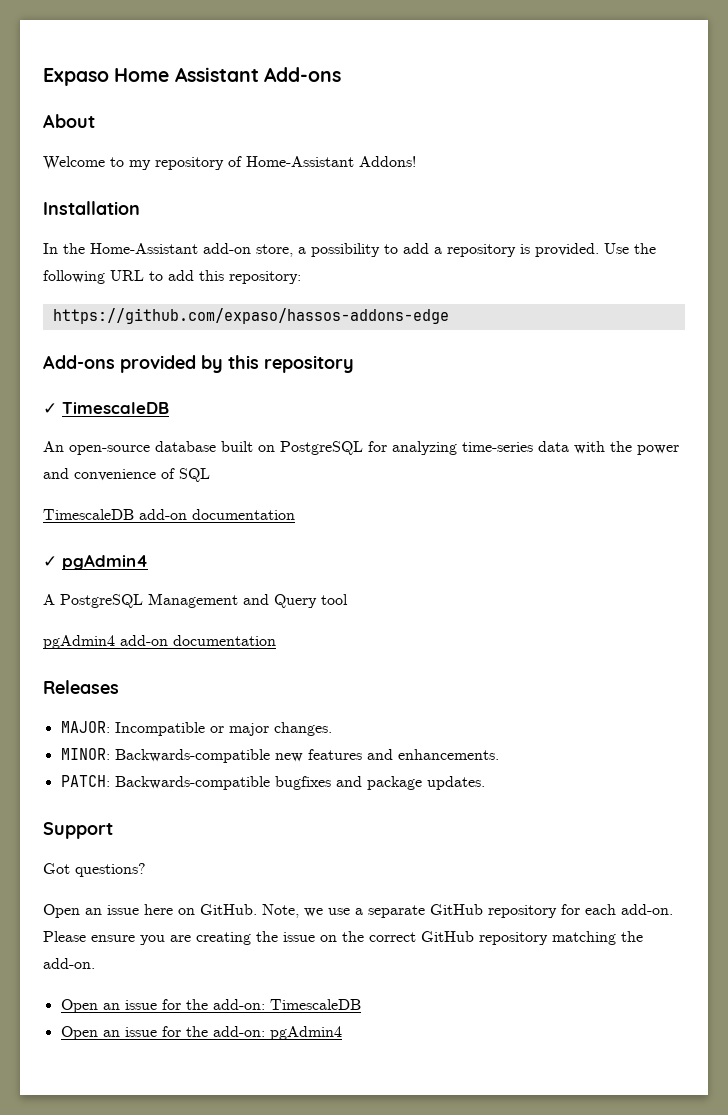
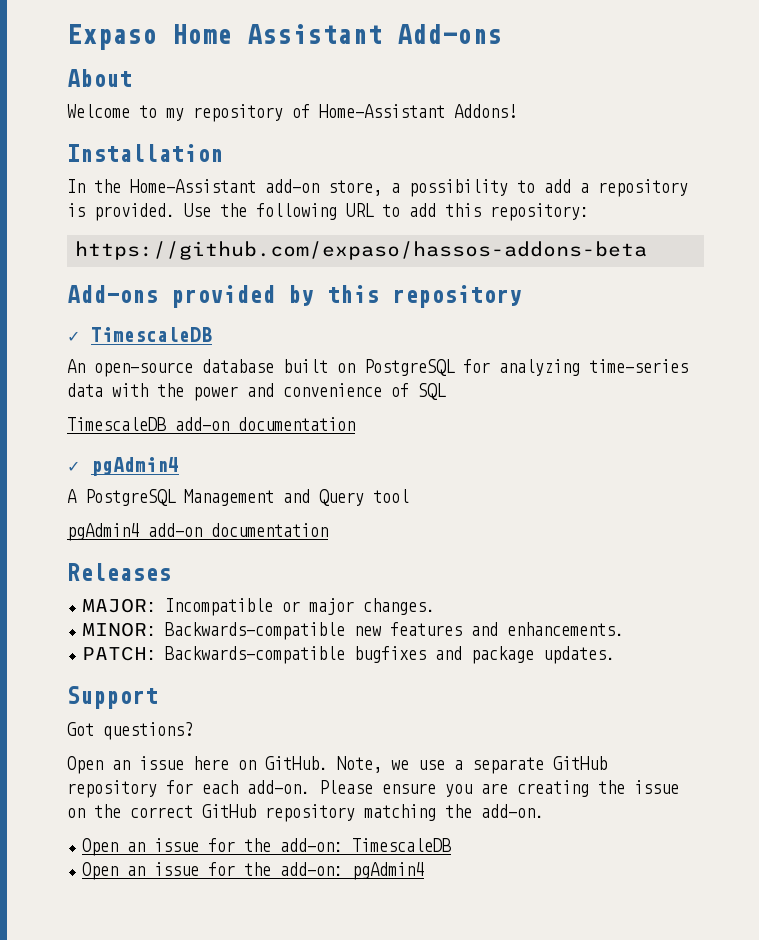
[52,308,449,324] https://github.com/expaso/hassos-addons-edge -> [75,241,648,260] https://github.com/expaso/hassos-addons-beta

